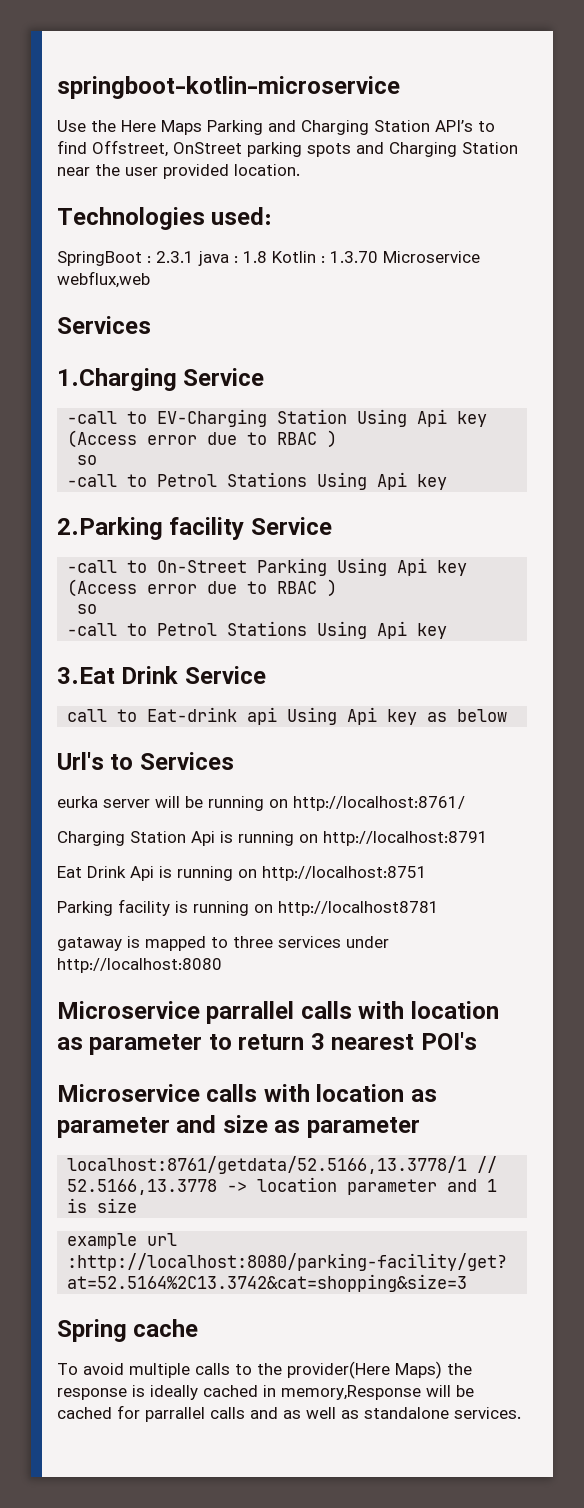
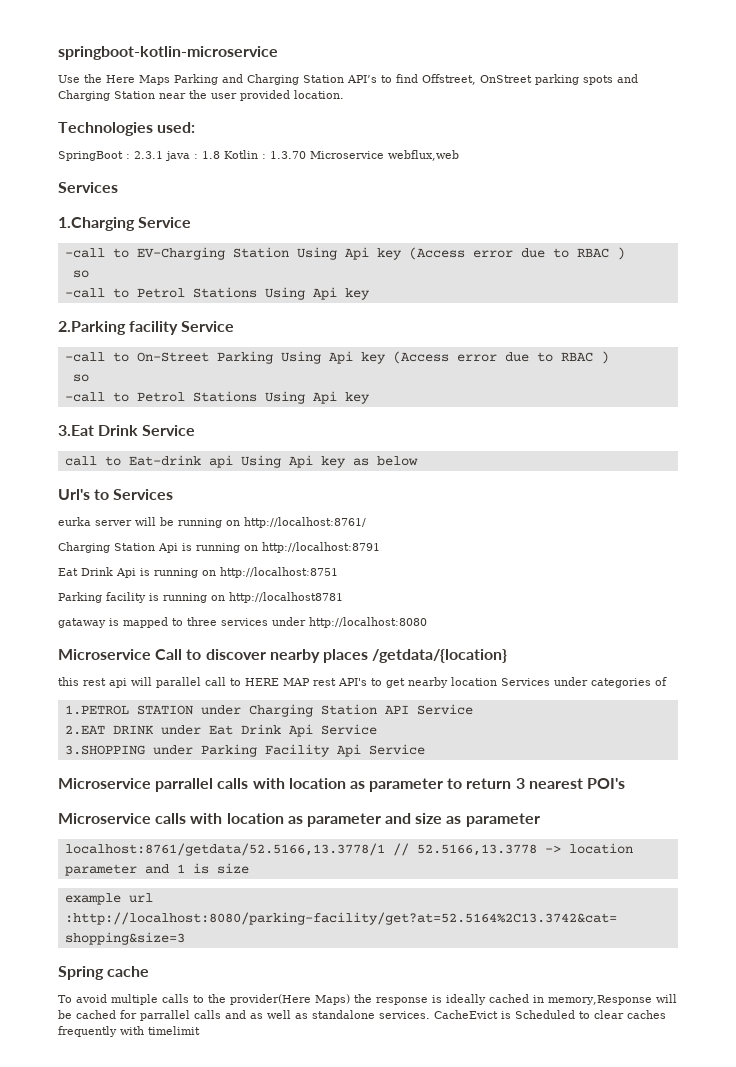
(222, 965) none -> [58,649,508,663] [58,677,667,688] [64,704,473,717] [64,724,377,737] [64,744,425,757] // Microservice Call to discover nearby places /getdata/{location} // this rest api will parallel call to HERE MAP rest API's to get nearby location Services under categories of // 1.PETROL STATION under Charging Station API Service // 2.EAT DRINK under Eat Drink Api Service // 3.SHOPPING under Parking Facility Api Service
(521, 1413) none -> [434,1010,666,1019] [58,1026,200,1037] CacheEvict is Scheduled to clear caches frequently with timelimit

